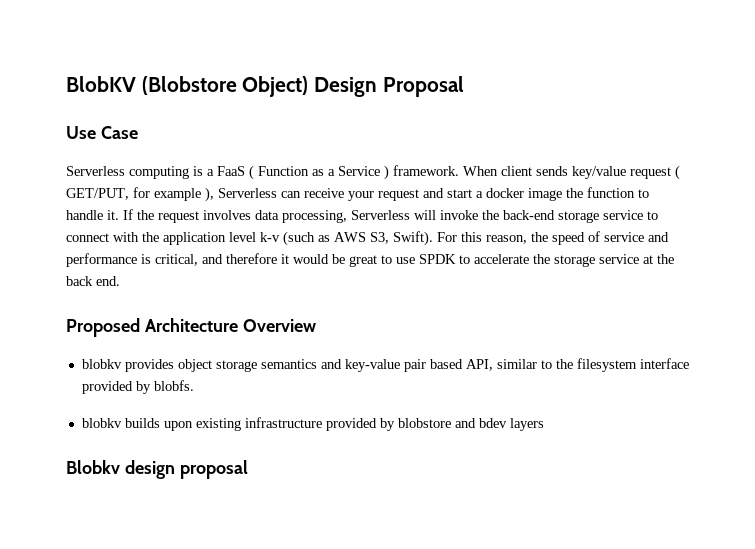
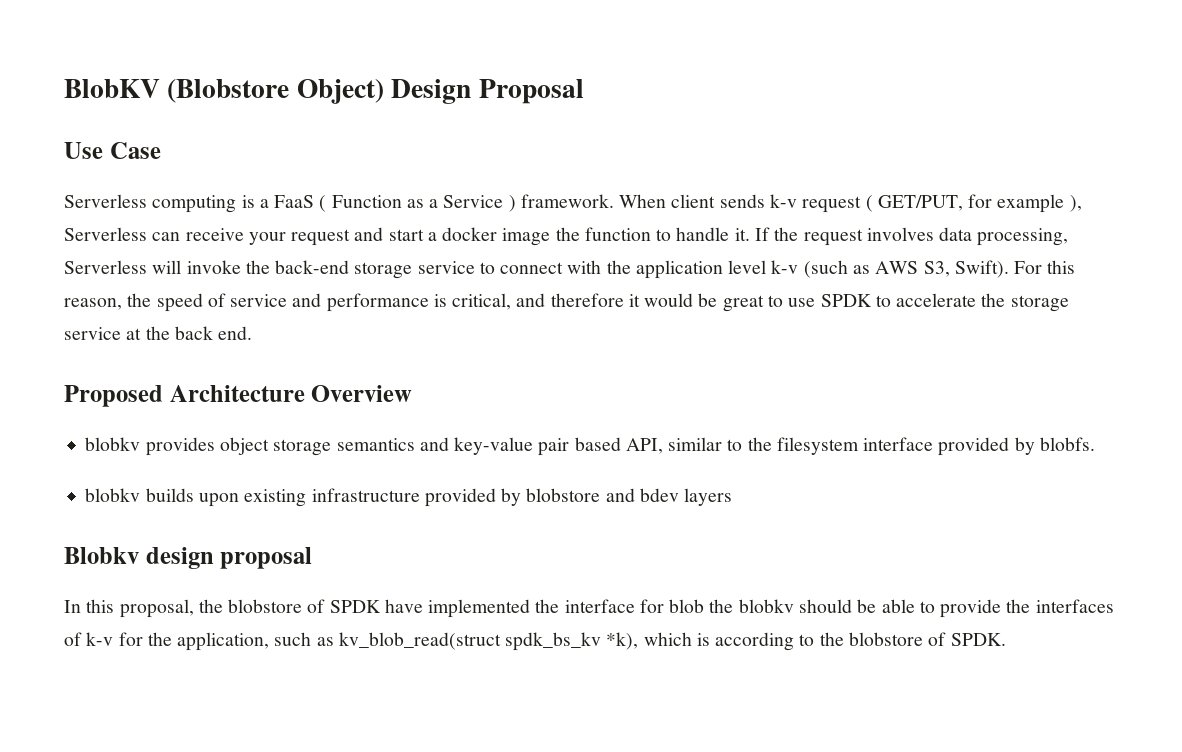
[572,166,626,179] key/value -> [769,194,797,208] k-v
(248, 469) none -> [64,599,1114,618] [64,632,1006,651] // In this proposal, the blobstore of SPDK have implemented the interface for blob the blobkv should be able to provide the interfaces of k-v for the application, such as kv_blob_read(struct spdk_bs_kv *k), which is according to the blobstore of SPDK.

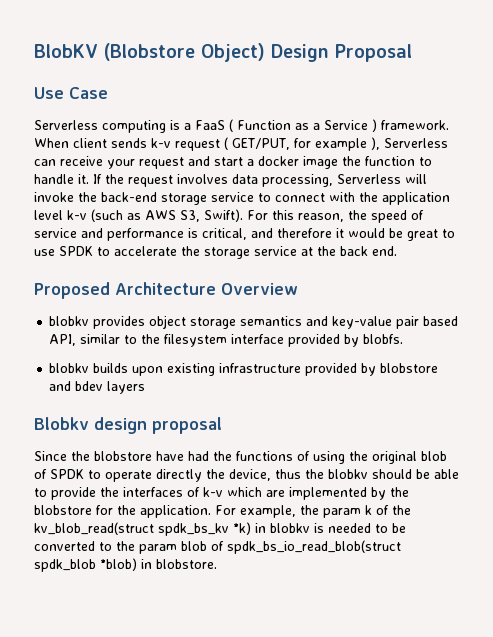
[64,599,705,618] In this proposal, the blobstore of SPDK have implemented the interface for blob -> [34,451,447,464] [34,469,301,482] Since the blobstore have had the functions of using the original blob of SPDK to operate directly the device, thus
[118,632,1006,651] for the application, such as kv_blob_read(struct spdk_bs_kv *k), which is according to the blobstore of SPDK. -> [227,487,409,500] [34,505,411,518] [34,522,406,536] [34,540,401,554] [34,558,217,572] which are implemented by the blobstore for the application. For example, the param k of the kv_blob_read(struct spdk_bs_kv *k) in blobkv is needed to be converted to the param blob of spdk_bs_io_read_blob(struct spdk_blob *blob) in blobstore.

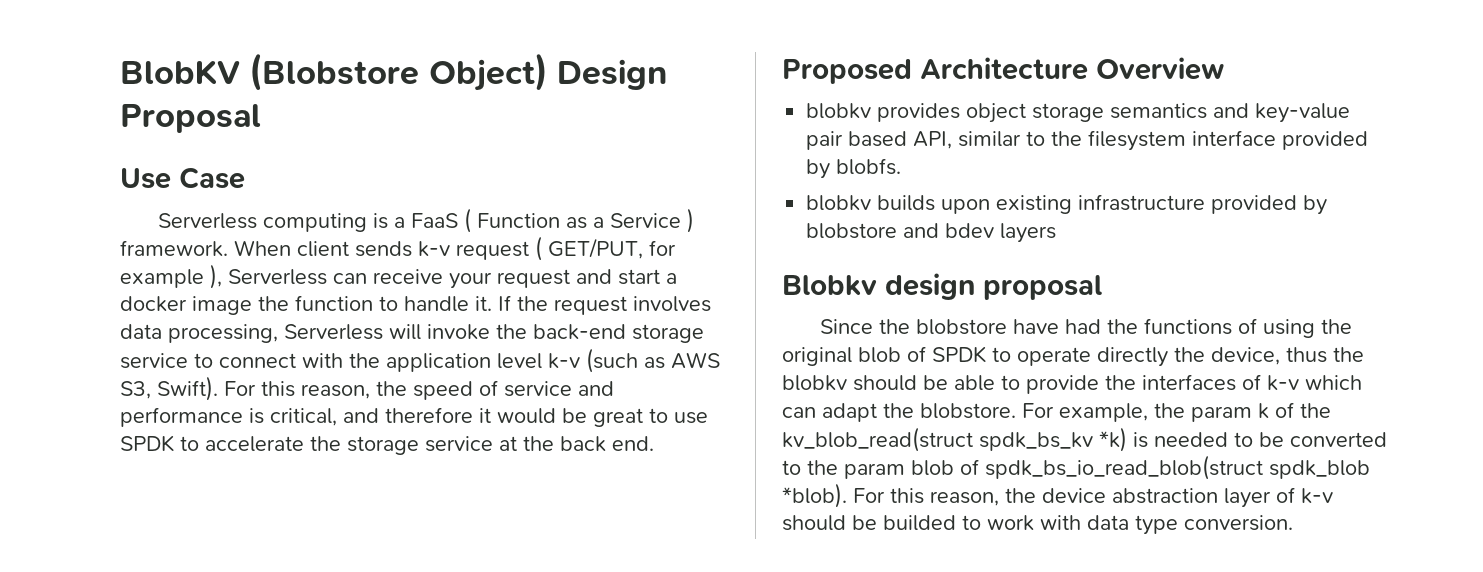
[266,487,409,500] [34,505,211,518] are implemented by the blobstore for the application. -> [782,403,1016,422] can adapt the blobstore.
[255,523,310,533] in blobkv -> (1127, 439) none
[100,558,217,571] *blob) in blobstore. -> [782,483,1333,508] [782,515,1293,535] *blob). For this reason, the device abstraction layer of k-v should be builded to work with data type conversion.

